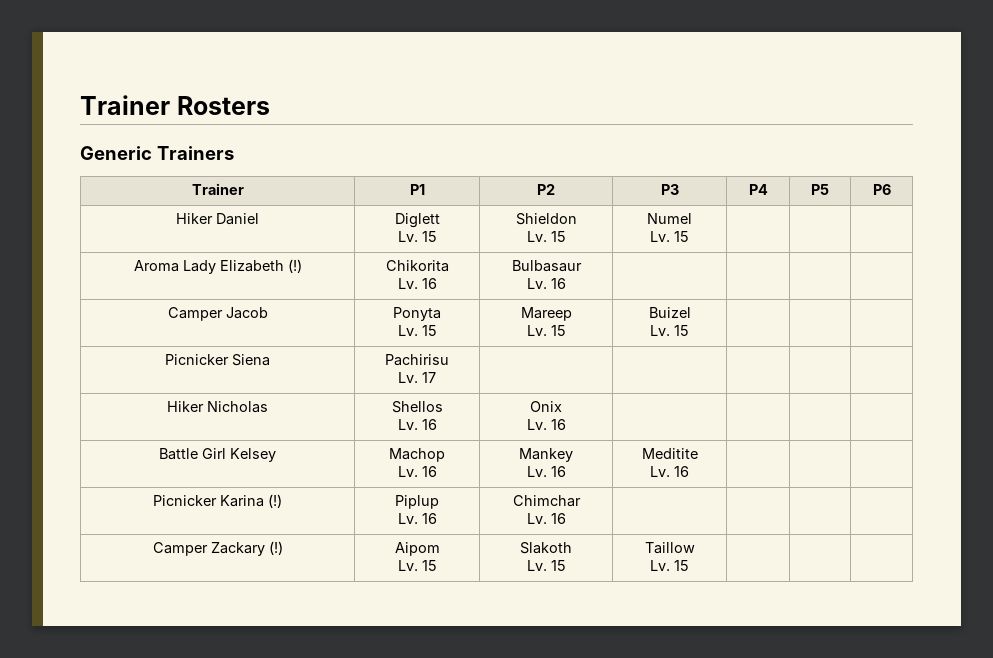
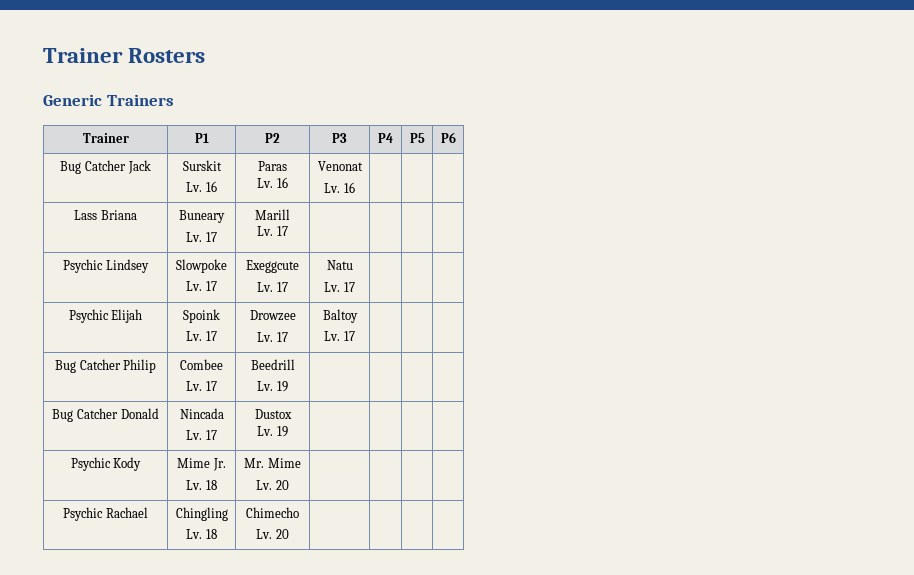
[176,213,259,225] [394,213,440,228] [397,231,437,242] [515,213,577,225] [526,231,566,242] [647,213,692,224] [650,231,689,242] [133,259,302,274] [385,260,449,272] [397,278,437,289] [511,260,582,272] [526,278,566,289] [167,307,268,321] [393,307,441,321] [397,325,437,336] [520,307,572,321] [526,325,566,336] [648,307,691,318] [650,325,689,336] [165,354,270,366] [385,354,449,366] [398,372,436,383] [167,401,268,413] [391,401,443,413] [397,419,437,430] [530,401,562,412] [526,419,566,430] [159,448,276,462] [389,448,445,462] [397,466,437,477] [519,448,573,462] [526,466,566,477] [641,448,698,459] [650,466,689,477] [153,494,282,508] [395,495,439,509] [397,513,437,524] [512,495,581,507] [526,513,566,524] [152,541,283,556] [394,542,440,556] [397,560,437,571] [520,542,572,554] [526,560,566,571] [644,542,695,554] [650,560,689,571] Hiker Daniel | Diglett // Lv. 15 | Shieldon // Lv. 15 | Numel // Lv. 15 | | | // Aroma Lady Elizabeth (!) | Chikorita // Lv. 16 | Bulbasaur // Lv. 16 | | | | // Camper Jacob | Ponyta // Lv. 15 | Mareep // Lv. 15 | Buizel // Lv. 15 | | | // Picnicker Siena | Pachirisu // Lv. 17 | | | | | // Hiker Nicholas | Shellos // Lv. 16 | Onix // Lv. 16 | | | | // Battle Girl Kelsey | Machop // Lv. 16 | Mankey // Lv. 16 | Meditite // Lv. 16 | | | // Picnicker Karina (!) | Piplup // Lv. 16 | Chimchar // Lv. 16 | | | | // Camper Zackary (!) | Aipom // Lv. 15 | Slakoth // Lv. 15 | Taillow // Lv. 15 -> [60,160,151,174] [182,160,222,171] [186,181,217,192] [258,161,287,171] [257,177,288,188] [317,161,363,171] [324,182,355,193] [74,210,137,220] [179,210,225,223] [186,232,217,242] [255,209,290,220] [257,226,288,236] [63,259,149,273] [176,259,227,273] [186,281,217,291] [246,260,299,273] [257,282,288,292] [326,260,353,270] [324,282,355,292] [68,309,143,323] [183,309,220,323] [186,331,217,341] [249,310,296,321] [257,332,288,342] [322,309,358,323] [324,331,355,341] [54,359,157,373] [180,359,223,370] [186,381,217,391] [250,359,295,370] [257,381,288,392] [52,408,159,422] [179,408,224,419] [186,430,217,440] [254,409,292,419] [257,426,288,437] [70,457,142,471] [177,458,226,471] [186,480,217,490] [244,458,301,468] [256,480,289,490] [63,507,148,521] [175,507,228,521] [186,529,217,539] [246,507,299,518] [256,529,289,539] Bug Catcher Jack | Surskit // Lv. 16 | Paras // Lv. 16 | Venonat // Lv. 16 | | | // Lass Briana | Buneary // Lv. 17 | Marill // Lv. 17 | | | | // Psychic Lindsey | Slowpoke // Lv. 17 | Exeggcute // Lv. 17 | Natu // Lv. 17 | | | // Psychic Elijah | Spoink // Lv. 17 | Drowzee // Lv. 17 | Baltoy // Lv. 17 | | | // Bug Catcher Philip | Combee // Lv. 17 | Beedrill // Lv. 19 | | | | // Bug Catcher Donald | Nincada // Lv. 17 | Dustox // Lv. 19 | | | | // Psychic Kody | Mime Jr. // Lv. 18 | Mr. Mime // Lv. 20 | | | | // Psychic Rachael | Chingling // Lv. 18 | Chimecho // Lv. 20 |

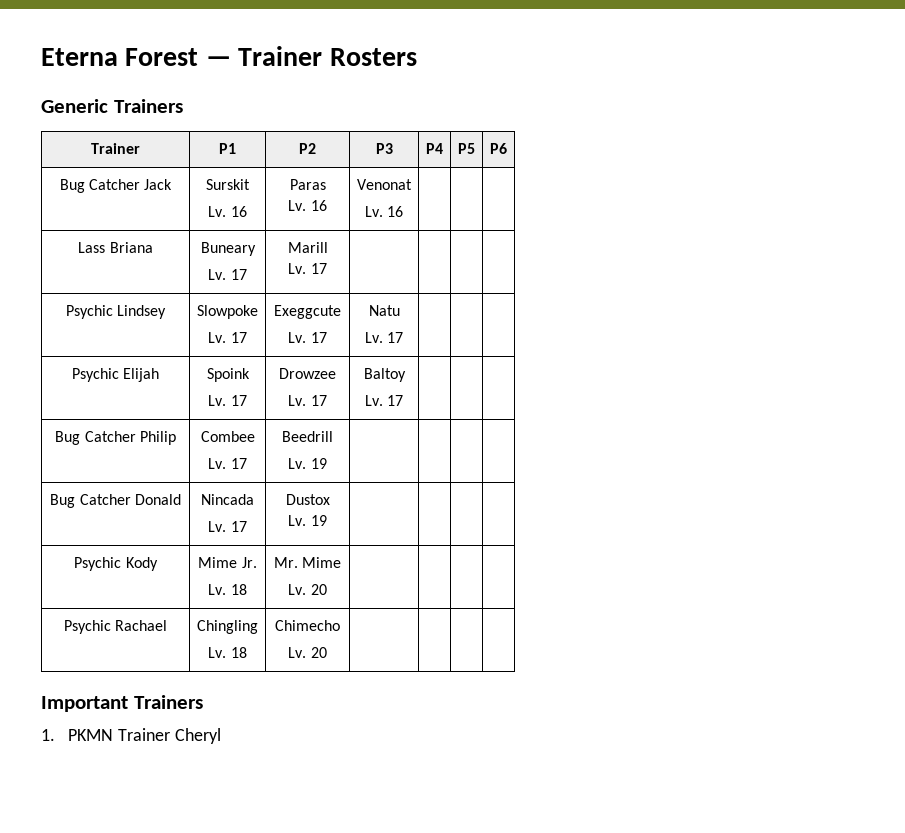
(43, 55) none -> [41,48,231,66] Eterna Forest —
(289, 534) none -> [41,695,203,712] [41,728,221,744] // Important Trainers // 1. PKMN Trainer Cheryl

